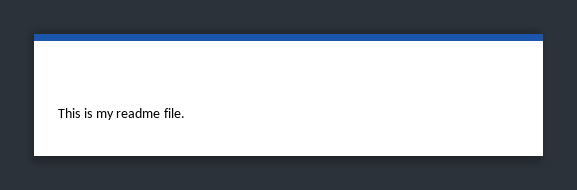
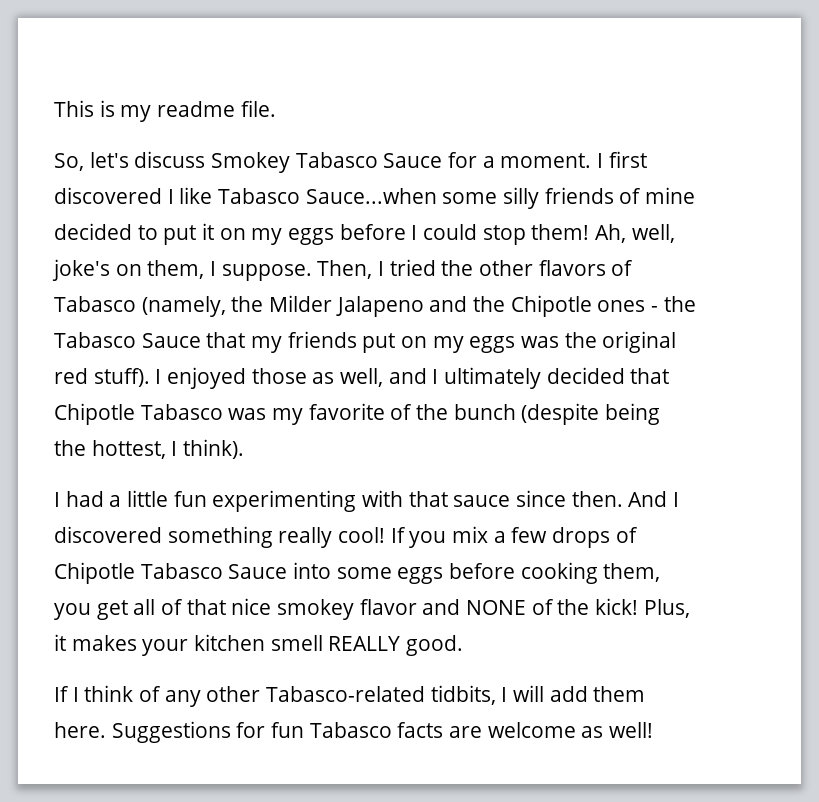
(186, 113) none -> [54,151,647,173] [54,187,696,209] [54,223,675,245] [52,259,634,281] [54,295,696,317] [54,331,677,353] [54,367,670,389] [54,403,661,425] [54,439,245,459] [54,490,680,512] [54,526,638,548] [54,562,661,584] [54,598,690,620] [54,634,464,656] [54,685,646,707] [54,721,654,743] // So, let's discuss Smokey Tabasco Sauce for a moment. I first discovered I like Tabasco Sauce...when some silly friends of mine decided to put it on my eggs before I could stop them! Ah, well, joke's on them, I suppose. Then, I tried the other flavors of Tabasco (namely, the Milder Jalapeno and the Chipotle ones - the Tabasco Sauce that my friends put on my eggs was the original red stuff). I enjoyed those as well, and I ultimately decided that Chipotle Tabasco was my favorite of the bunch (despite being the hottest, I think). // I had a little fun experimenting with that sauce since then. And I discovered something really cool! If you mix a few drops of Chipotle Tabasco Sauce into some eggs before cooking them, you get all of that nice smokey flavor and NONE of the kick! Plus, it makes your kitchen smell REALLY good. // If I think of any other Tabasco-related tidbits, I will add them here. Suggestions for fun Tabasco facts are welcome as well!

